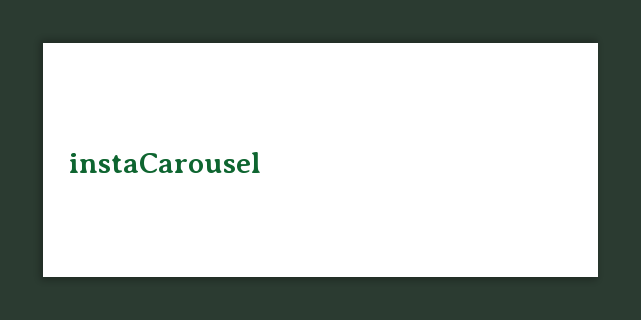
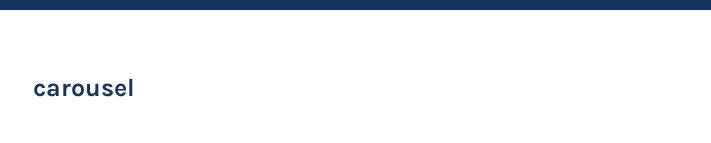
[69,152,261,173] instaCarousel -> [33,78,135,97] carousel

